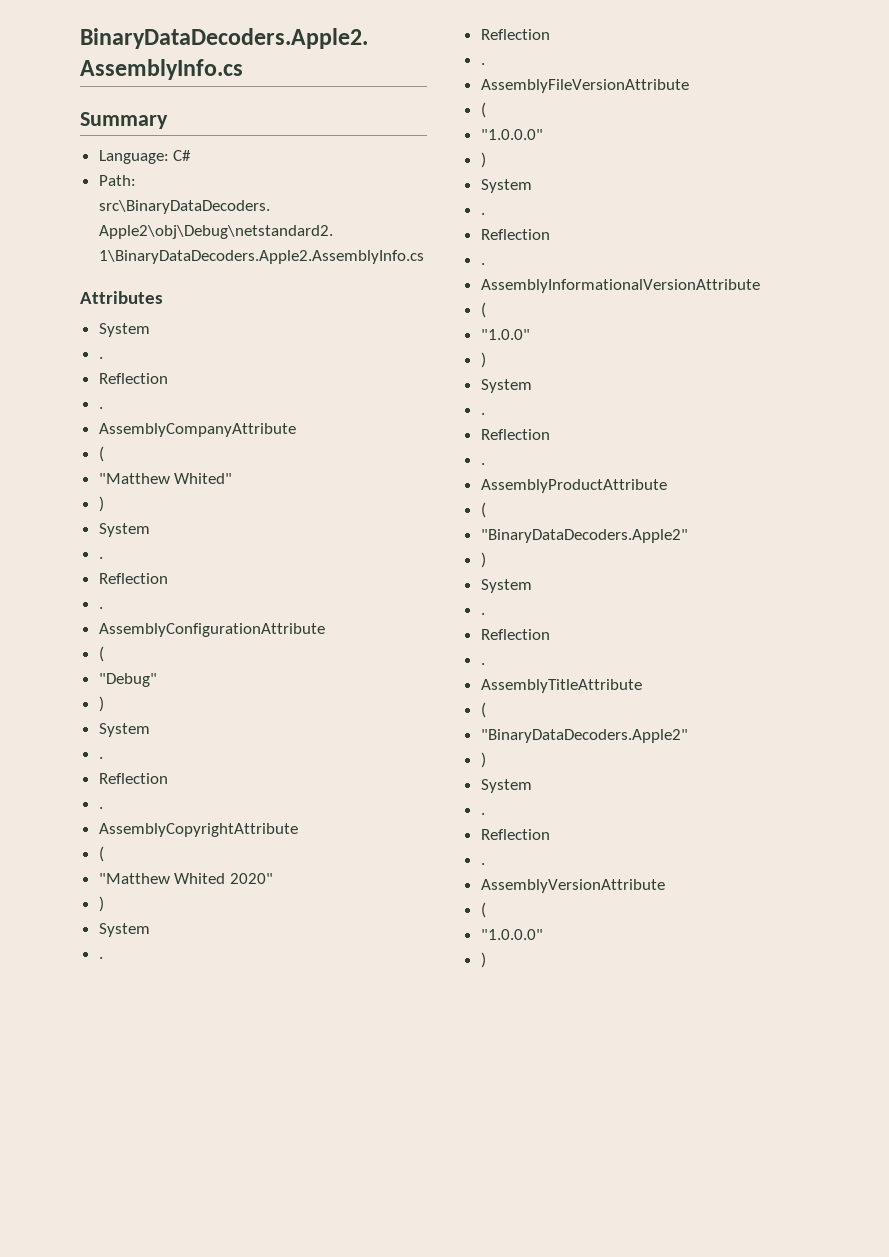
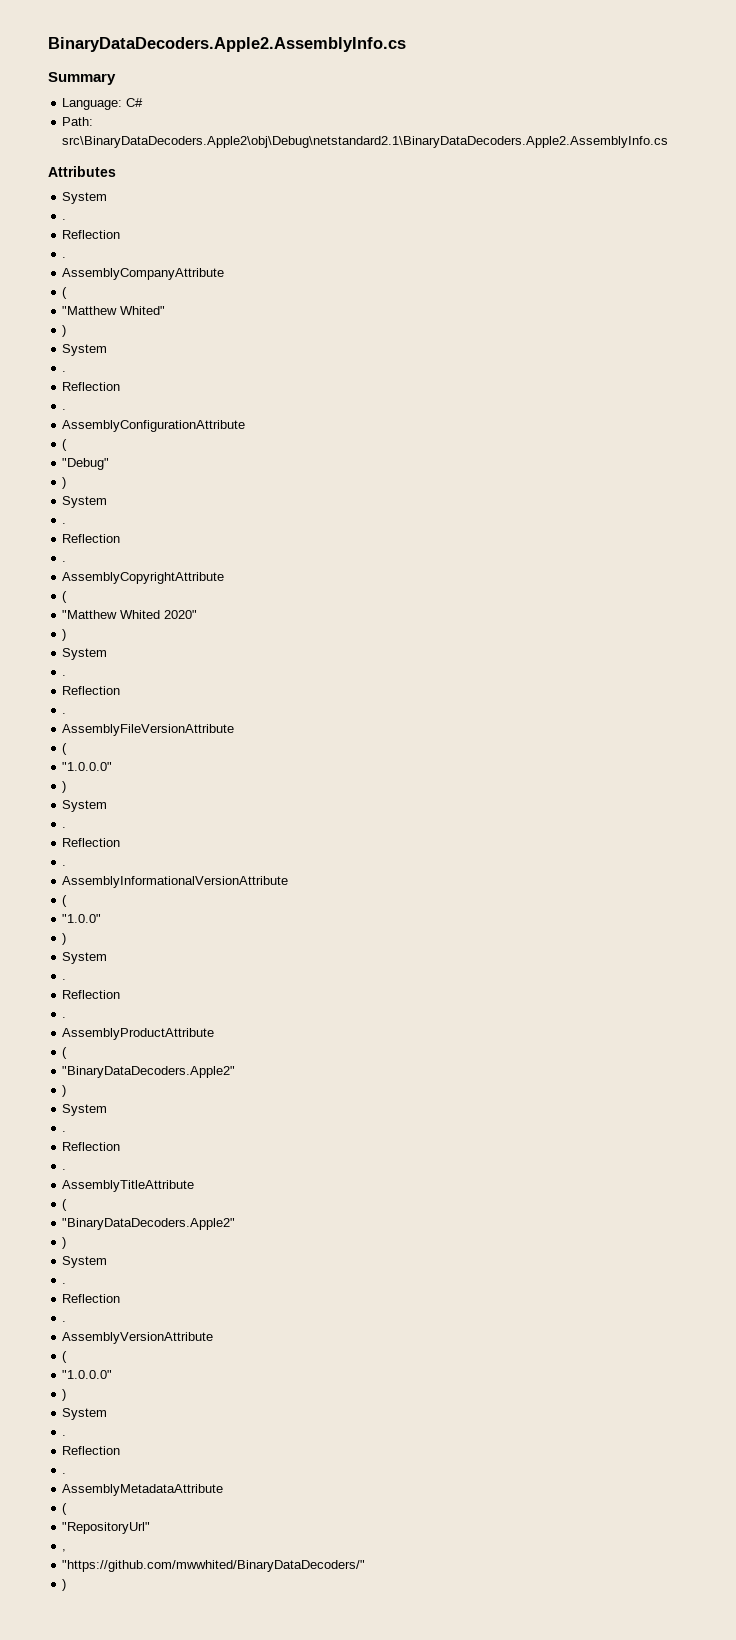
(486, 960) none -> [62,1408,108,1420] [62,1435,67,1436] [62,1446,121,1455] [62,1473,67,1474] [62,1484,224,1496] [62,1503,68,1515] [62,1522,151,1534] [62,1549,67,1552] [62,1560,366,1572] [62,1579,67,1591] // System // . // Reflection // . // AssemblyMetadataAttribute // ( // "RepositoryUrl" // , // "https://github.com/mwwhited/BinaryDataDecoders/" // )

